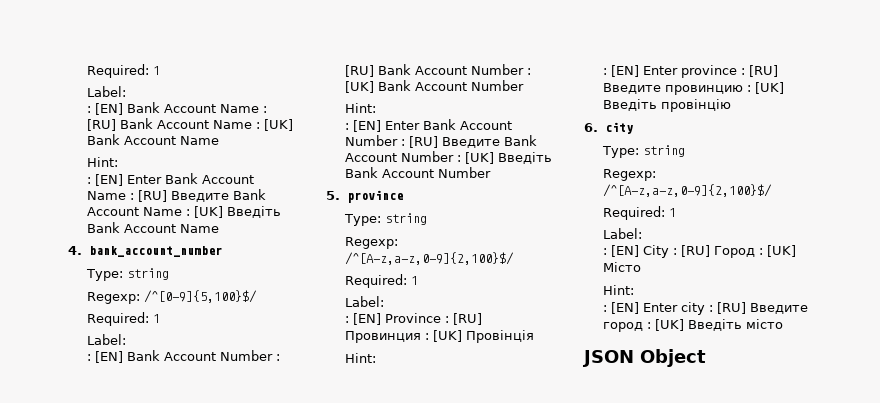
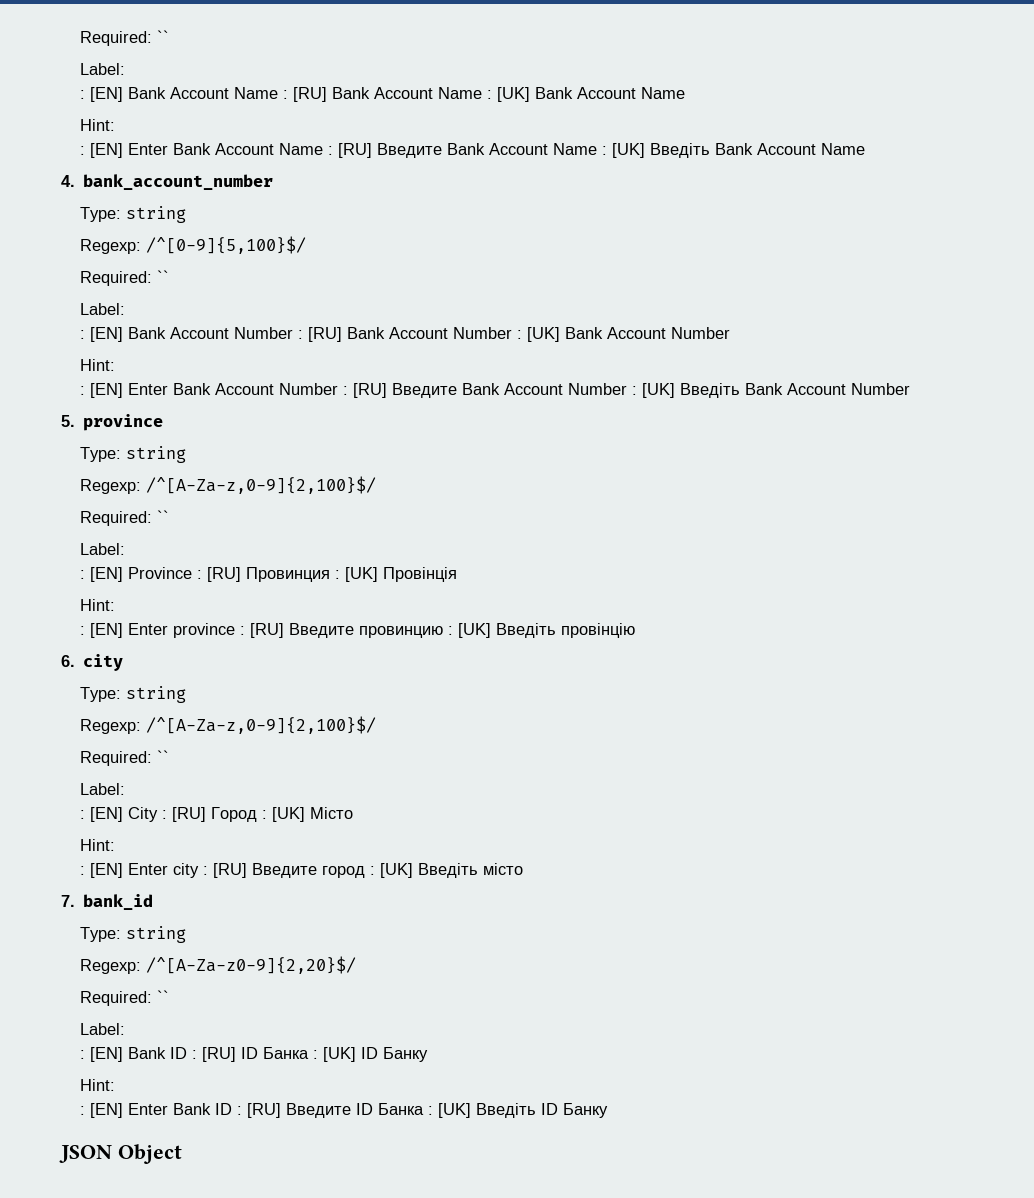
[86,64,160,78] Required: 1 -> [80,30,170,46] Required: ``
[152,314,160,323] 1 -> [157,270,170,283] ``
[344,252,514,265] [344,274,418,288] /^[A-z,a-z,0-9]{2,100}$/ // Required: 1 -> [146,476,377,494] [80,510,170,526] /^[A-Za-z,0-9]{2,100}$/ // Required: ``
[602,184,772,197] [602,206,676,220] /^[A-z,a-z,0-9]{2,100}$/ // Required: 1 -> [146,716,377,734] [80,750,170,766] /^[A-Za-z,0-9]{2,100}$/ // Required: ``
(783, 324) none -> [61,894,154,910] [80,926,187,943] [80,956,357,974] [80,990,170,1006] [80,1023,126,1035] [80,1047,429,1062] [80,1079,116,1091] [80,1103,609,1118] // 7. bank_id // Type: string // Regexp: /^[A-Za-z0-9]{2,20}$/ // Required: `` // Label: // : [EN] Bank ID : [RU] ID Банка : [UK] ID Банку // Hint: // : [EN] Enter Bank ID : [RU] Введите ID Банка : [UK] Введіть ID Банку

